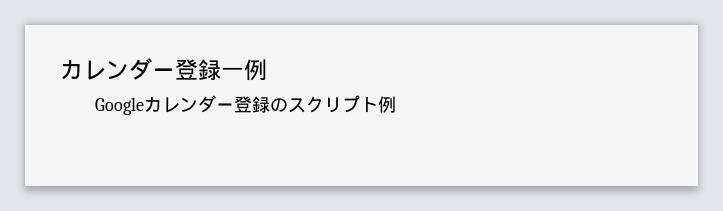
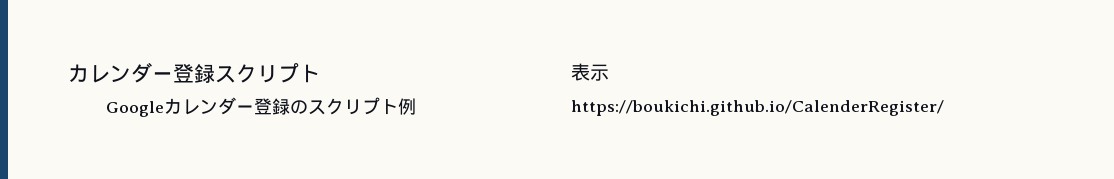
[60,58,267,81] カレンダー登録一例 -> [68,62,320,83] カレンダー登録スクリプト
(397, 104) none -> [571,63,609,81] [571,100,944,116] // 表示 // https://boukichi.github.io/CalenderRegister/

